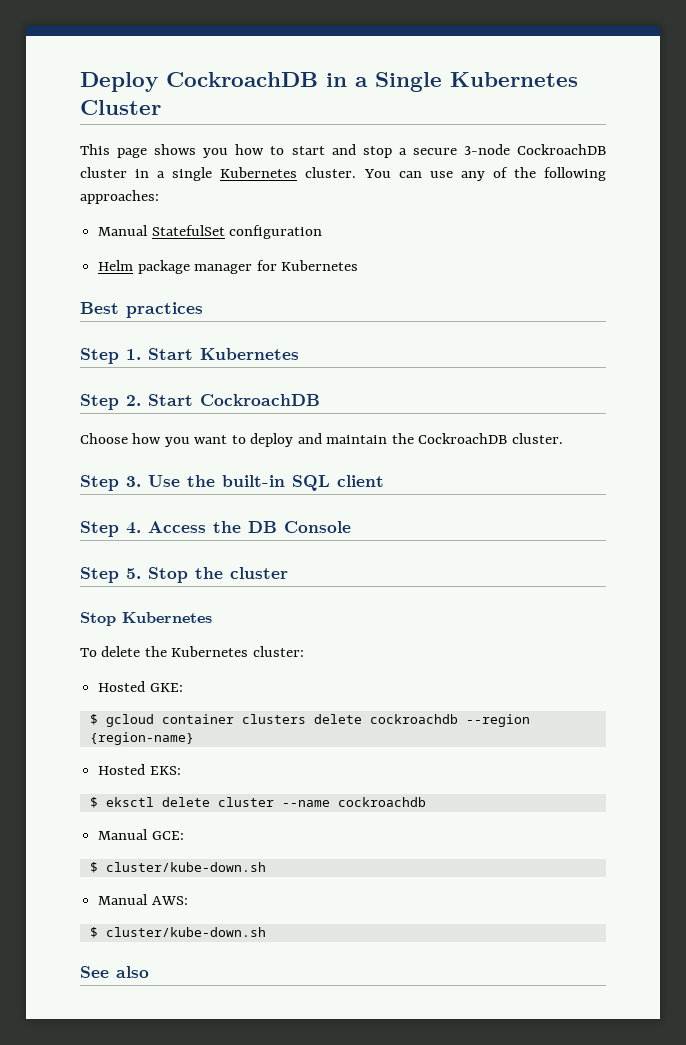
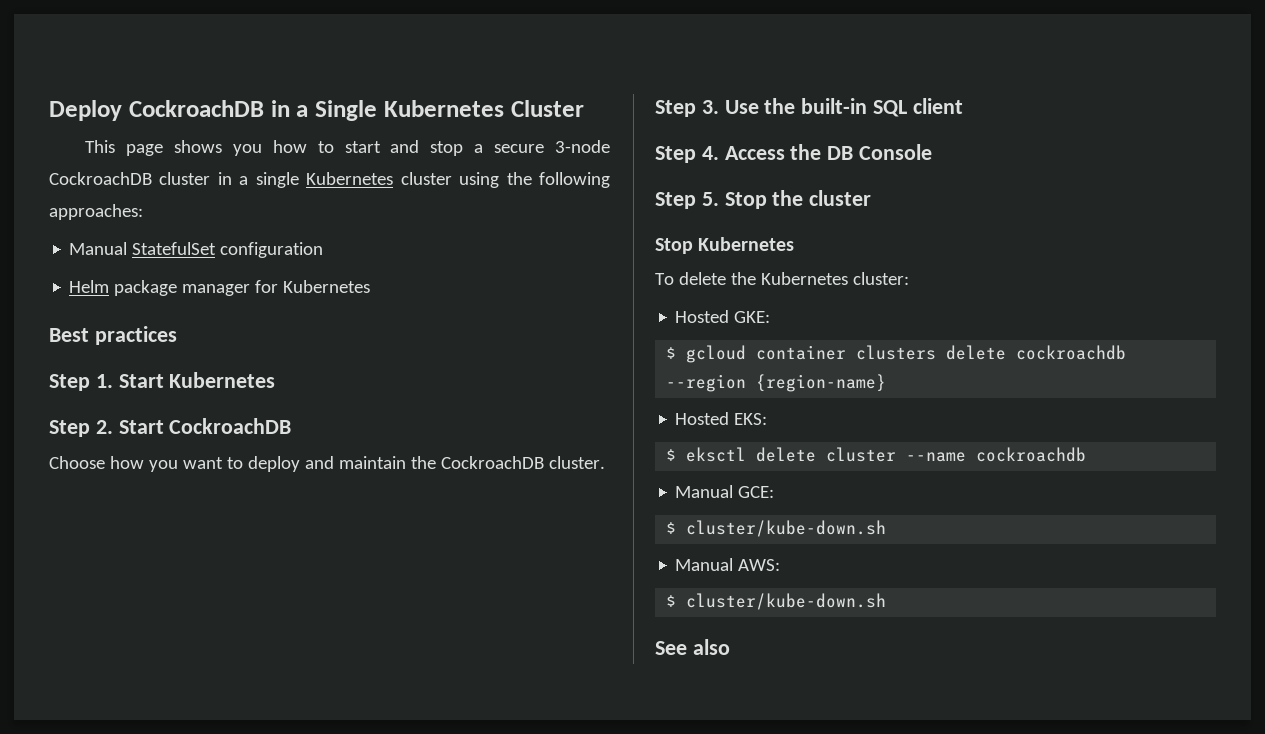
[305,167,508,181] cluster. You can use any of -> [400,172,500,188] cluster using

